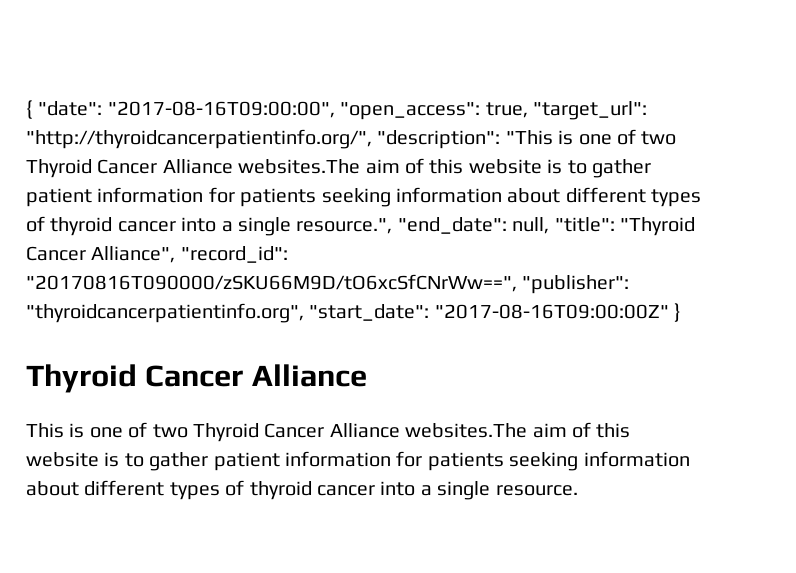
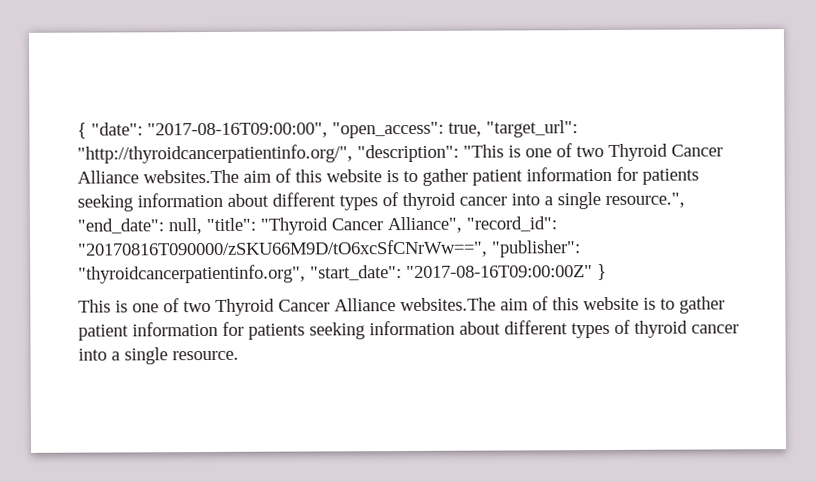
[26,364,367,393] // Thyroid Cancer Alliance -> (607, 272) none

